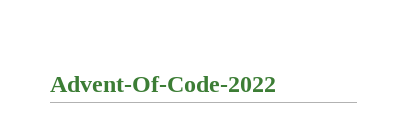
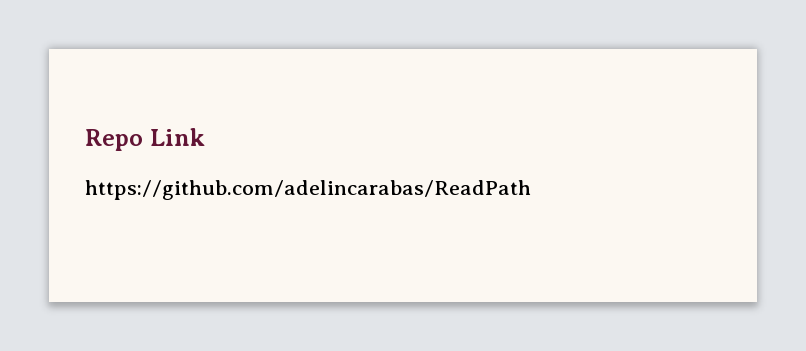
[50,76,276,92] Advent-Of-Code-2022 -> [85,128,205,151] [85,180,531,200] Repo Link // https://github.com/adelincarabas/ReadPath

